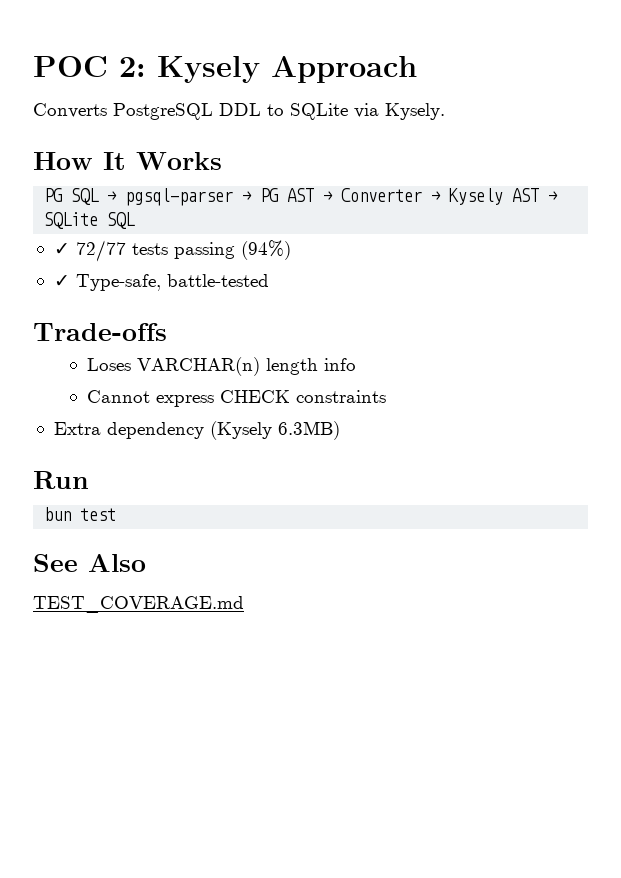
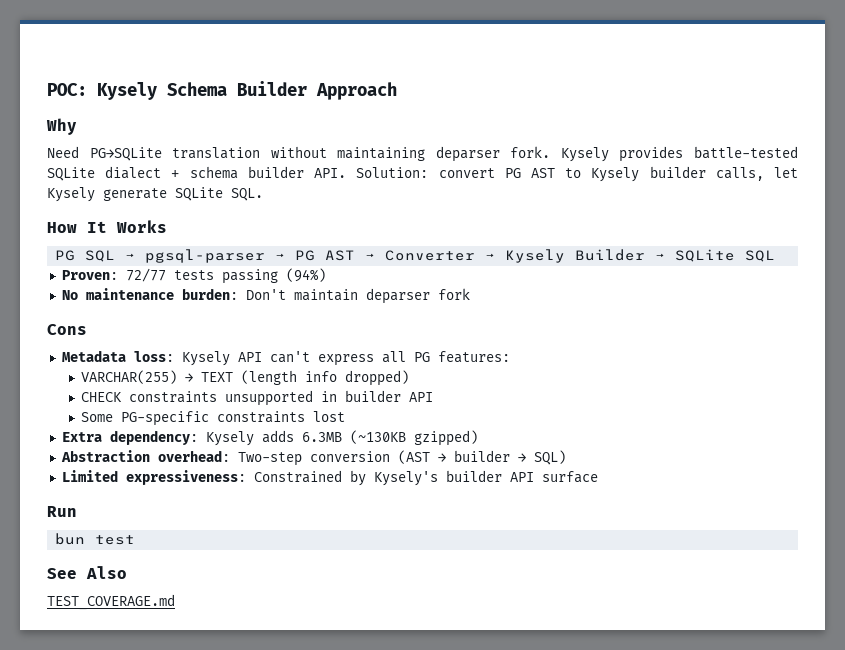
[33,56,417,83] [33,103,445,120] POC 2: Kysely Approach // Converts PostgreSQL DDL to SQLite via Kysely. -> [47,81,397,100] [46,118,77,135] [47,146,798,162] [47,166,798,182] [47,187,263,202] POC: Kysely Schema Builder Approach // Why // Need PG→SQLite translation without maintaining deparser fork. Kysely provides battle-tested SQLite dialect + schema builder API. Solution: convert PG AST to Kysely builder calls, let Kysely generate SQLite SQL.
[512,188,540,202] AST -> [575,249,646,261] Builder
[53,243,70,255] ✓ -> [61,270,118,280] Proven:
[53,274,269,291] [33,323,167,341] [87,357,319,376] ✓ Type-safe, battle-tested // Trade-offs // Loses VARCHAR(n) length -> [61,288,470,304] [47,324,87,335] [61,350,510,366] [80,370,297,385] No maintenance burden: Don't maintain deparser fork // Cons // Metadata loss: Kysely API can't express all PG features: // VARCHAR(255) → TEXT (length
[87,390,215,407] // Cannot express -> [344,370,409,386] dropped) //
[53,421,340,440] // Extra dependency (Kysely 6.3MB) -> [224,390,433,406] [80,411,345,426] [61,430,478,446] [60,450,566,466] [61,470,598,486] unsupported in builder API // Some PG-specific constraints lost // Extra dependency: Kysely adds 6.3MB (~130KB gzipped) // Abstraction overhead: Two-step conversion (AST → builder → SQL) // Limited expressiveness: Constrained by Kysely's builder API surface

